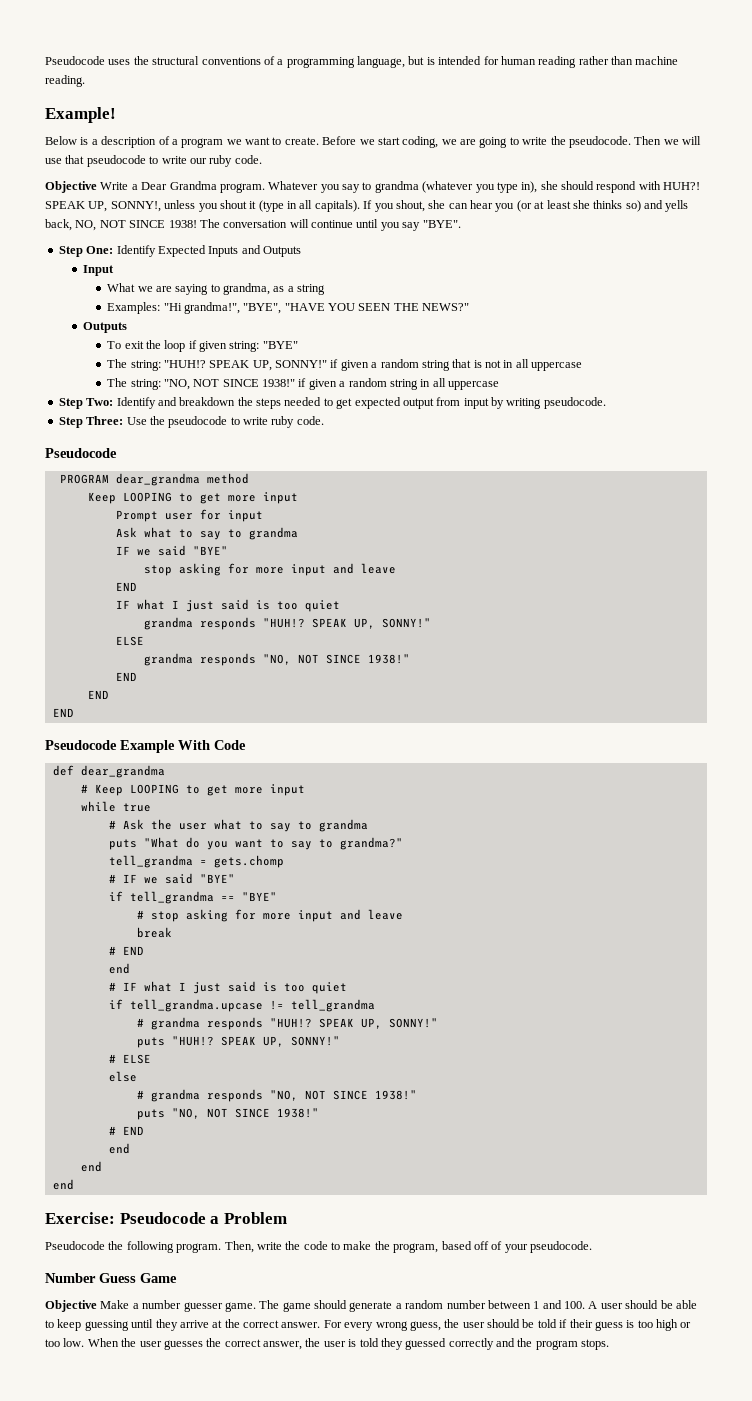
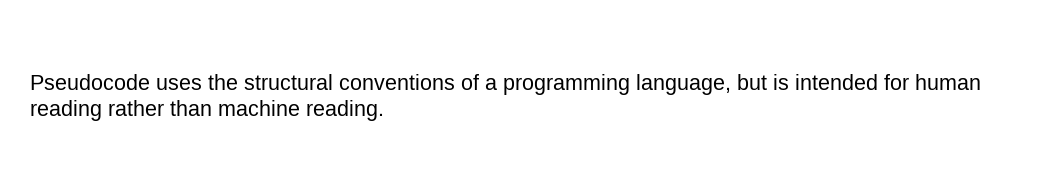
[45,107,116,123] [45,136,701,148] [45,155,262,167] [45,181,701,193] [45,200,689,212] [45,219,461,231] [58,245,301,257] [82,265,114,276] [107,283,326,295] [107,302,470,314] [82,322,127,333] [107,340,298,352] [107,359,583,371] [107,378,500,390] [58,397,606,409] [58,416,324,428] [45,448,117,458] [59,473,249,486] [87,492,298,504] [115,509,263,522] [115,527,298,540] [115,545,228,556] [143,563,396,576] [115,582,137,591] [115,599,340,612] [143,617,431,630] [115,636,144,646] [143,653,410,666] [115,672,137,681] [87,690,109,699] [52,708,74,717] [45,740,246,753] [52,765,165,778] [80,784,305,796] [80,801,151,812] [108,819,368,832] [108,837,403,850] [108,855,284,868] [108,873,235,884] [108,891,277,904] [136,909,403,922] [136,927,172,938] [108,946,144,955] [108,963,130,974] [108,981,347,994] [108,999,375,1012] [136,1017,438,1030] [136,1036,340,1048] [108,1054,151,1064] [108,1071,137,1082] [136,1089,417,1102] [136,1108,319,1120] [108,1126,144,1135] [108,1143,130,1154] [80,1161,102,1172] [52,1179,74,1190] [45,1212,287,1224] [45,1241,592,1253] [45,1273,177,1283] [45,1300,697,1312] [45,1319,692,1331] [45,1338,610,1350] // Example! // Below is a description of a program we want to create. Before we start coding, we are going to write the pseudocode. Then we will use that pseudocode to write our ruby code. // Objective Write a Dear Grandma program. Whatever you say to grandma (whatever you type in), she should respond with HUH?! SPEAK UP, SONNY!, unless you shout it (type in all capitals). If you shout, she can hear you (or at least she thinks so) and yells back, NO, NOT SINCE 1938! The conversation will continue until you say "BYE". // Step One: Identify Expected Inputs and Outputs // Input // What we are saying to grandma, as a string // Examples: "Hi grandma!", "BYE", "HAVE YOU SEEN THE NEWS?" // Outputs // To exit the loop if given string: "BYE" // The string: "HUH!? SPEAK UP, SONNY!" if given a random string that is not in all uppercase // The string: "NO, NOT SINCE 1938!" if given a random string in all uppercase // Step Two: Identify and breakdown the steps needed to get expected output from input by writing pseudocode. // Step Three: Use the pseudocode to write ruby code. // Pseudocode // PROGRAM dear_grandma method // Keep LOOPING to get more input // Prompt user for input // Ask what to say to grandma // IF we said "BYE" // stop asking for more input and leave // END // IF what I just said is too quiet // grandma responds "HUH!? SPEAK UP, SONNY!" // ELSE // grandma responds "NO, NOT SINCE 1938!" // END // END // END // Pseudocode Example With Code // def dear_grandma // # Keep LOOPING to get more input // while true // # Ask the user what to say to grandma // puts "What do you want to say to grandma?" // tell_grandma = gets.chomp // # IF we said "BYE" // if tell_grandma == "BYE" // # stop asking for more input and leave // break // # END // end // # IF what I just said is too quiet // if tell_grandma.upcase != tell_grandma // # grandma responds "HUH!? SPEAK UP, SONNY!" // puts "HUH!? SPEAK UP, SONNY!" // # ELSE // else // # grandma responds "NO, NOT SINCE 1938!" // puts "NO, NOT SINCE 1938!" // # END // end // end // end // Exercise: Pseudocode a Problem // Pseudocode the following program. Then, write the code to make the program, based off of your pseudocode. // Number Guess Game // Objective Make a number guesser game. The game should generate a random number between 1 and 100. A user should be able to keep guessing until they arrive at the correct answer. For every wrong guess, the user should be told if their guess is too high or too low. When the user guesses the correct answer, the user is told they guessed correctly and the program stops. -> (384, 110) none

